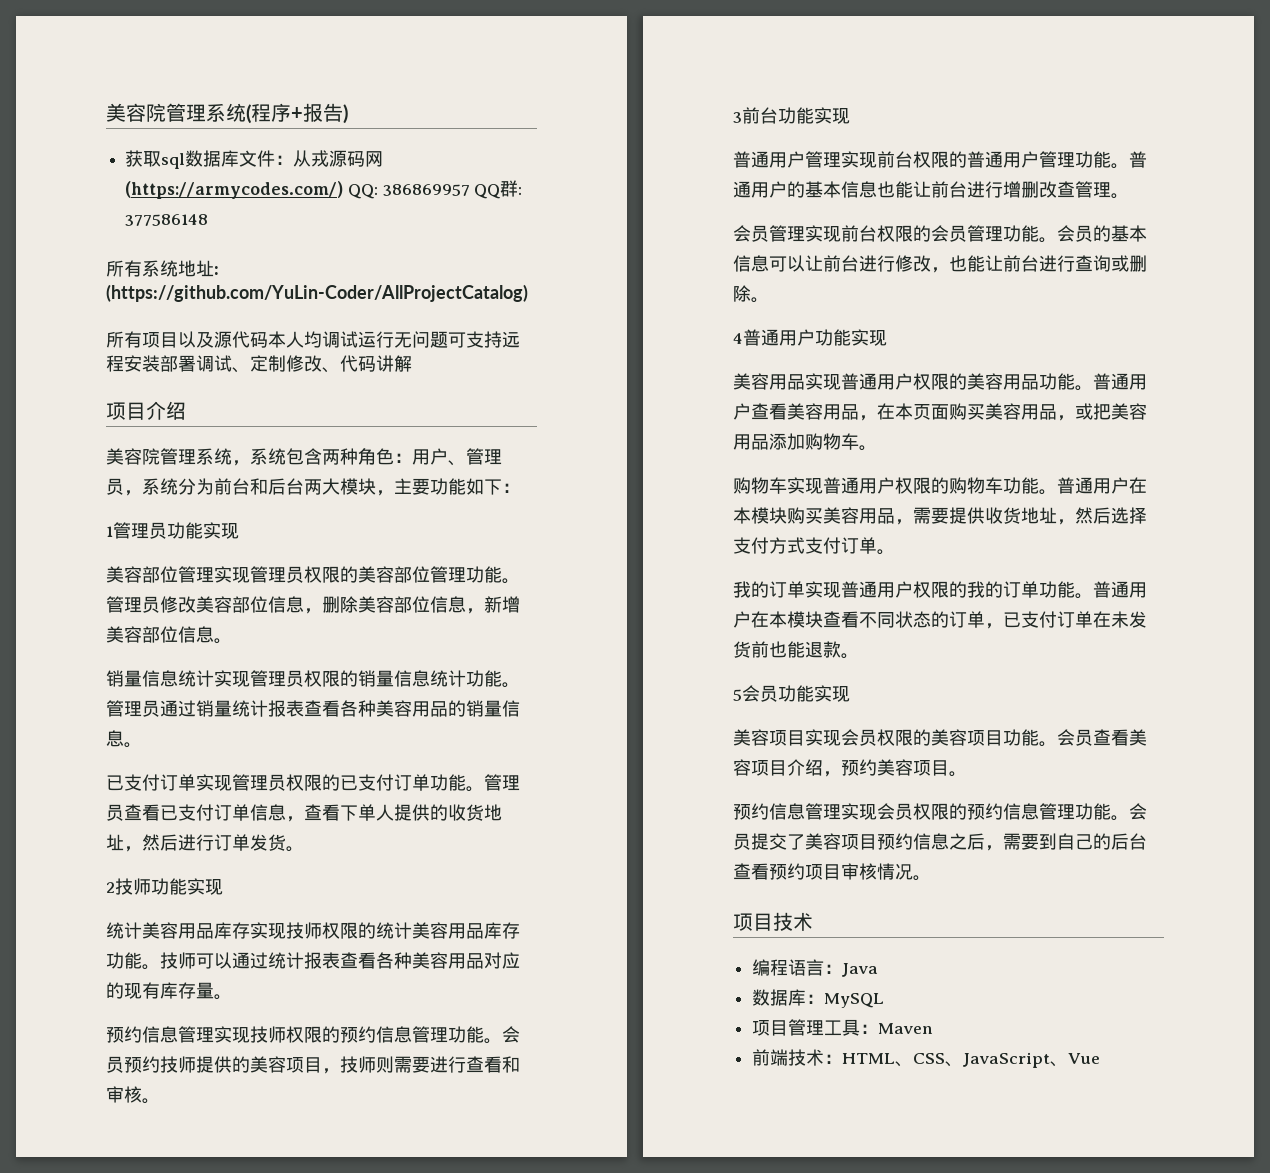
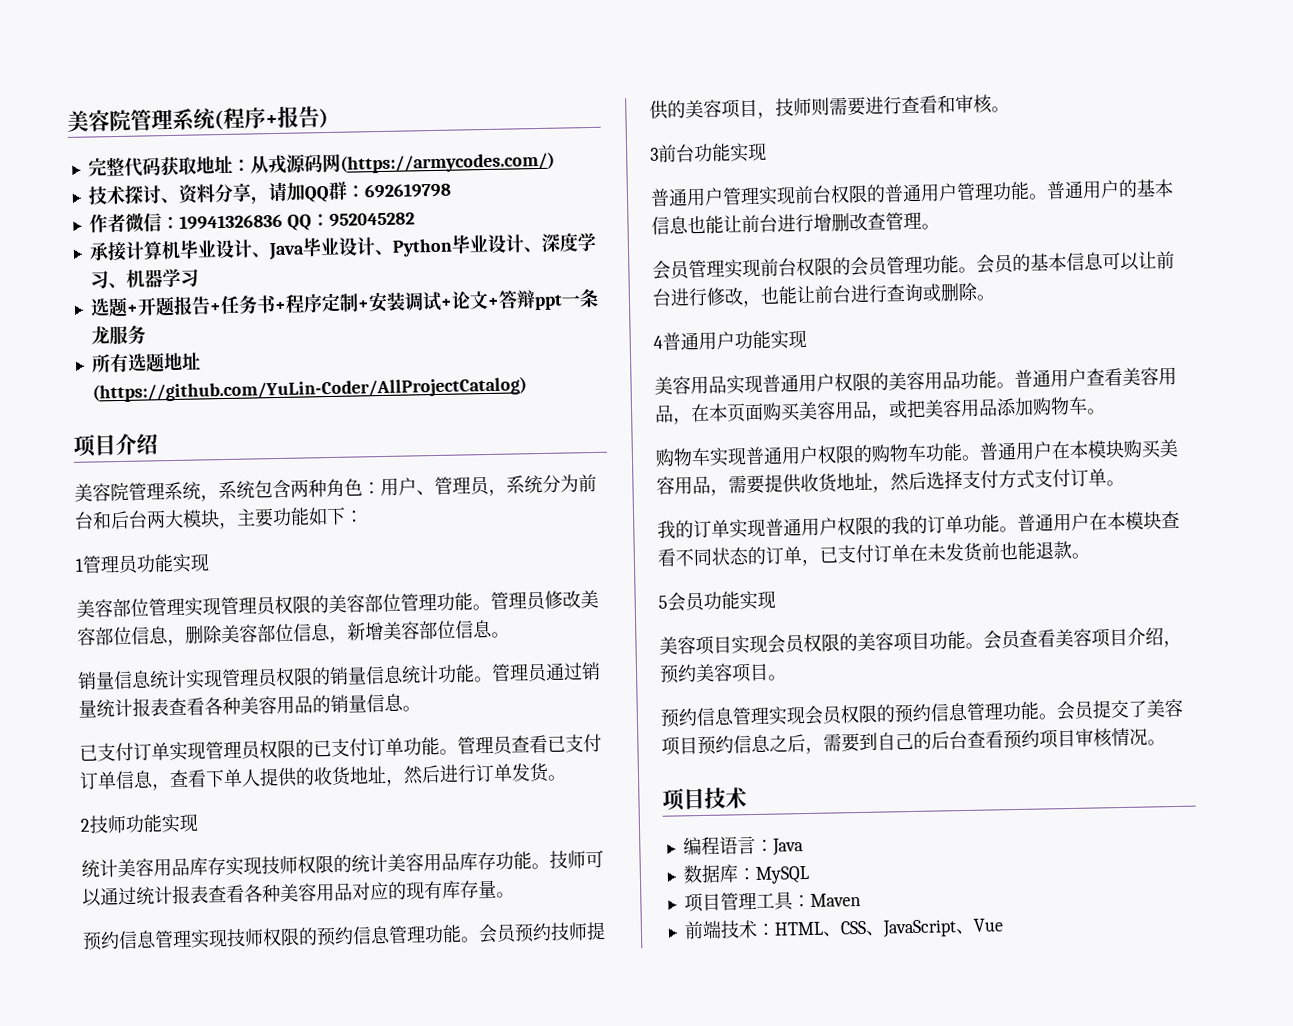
[125,150,276,169] 获取sql数据库文件 -> [87,155,233,177] 完整代码获取地址
[347,180,523,199] [125,214,209,226] [106,260,219,277] [106,284,528,302] [106,331,520,348] [106,355,412,373] QQ: 386869957 QQ群: 377586148 // 所有系统地址: (https://github.com/YuLin-Coder/AllProjectCatalog) // 所有项目以及源代码本人均调试运行无问题可支持远程安装部署调试、定制修改、代码讲解 -> [87,181,451,205] [88,212,415,233] [88,232,597,262] [89,268,199,289] [89,288,599,318] [90,325,146,345] [90,352,201,373] [91,376,527,403] // 技术探讨、资料分享，请加QQ群：692619798 // 作者微信：19941326836 QQ：952045282 // 承接计算机毕业设计、Java毕业设计、Python毕业设计、深度学习、机器学习 // 选题+开题报告+任务书+程序定制+安装调试+论文+答辩ppt一条龙服务 // 所有选题地址(https://github.com/YuLin-Coder/AllProjectCatalog)

